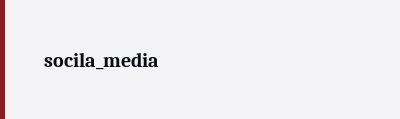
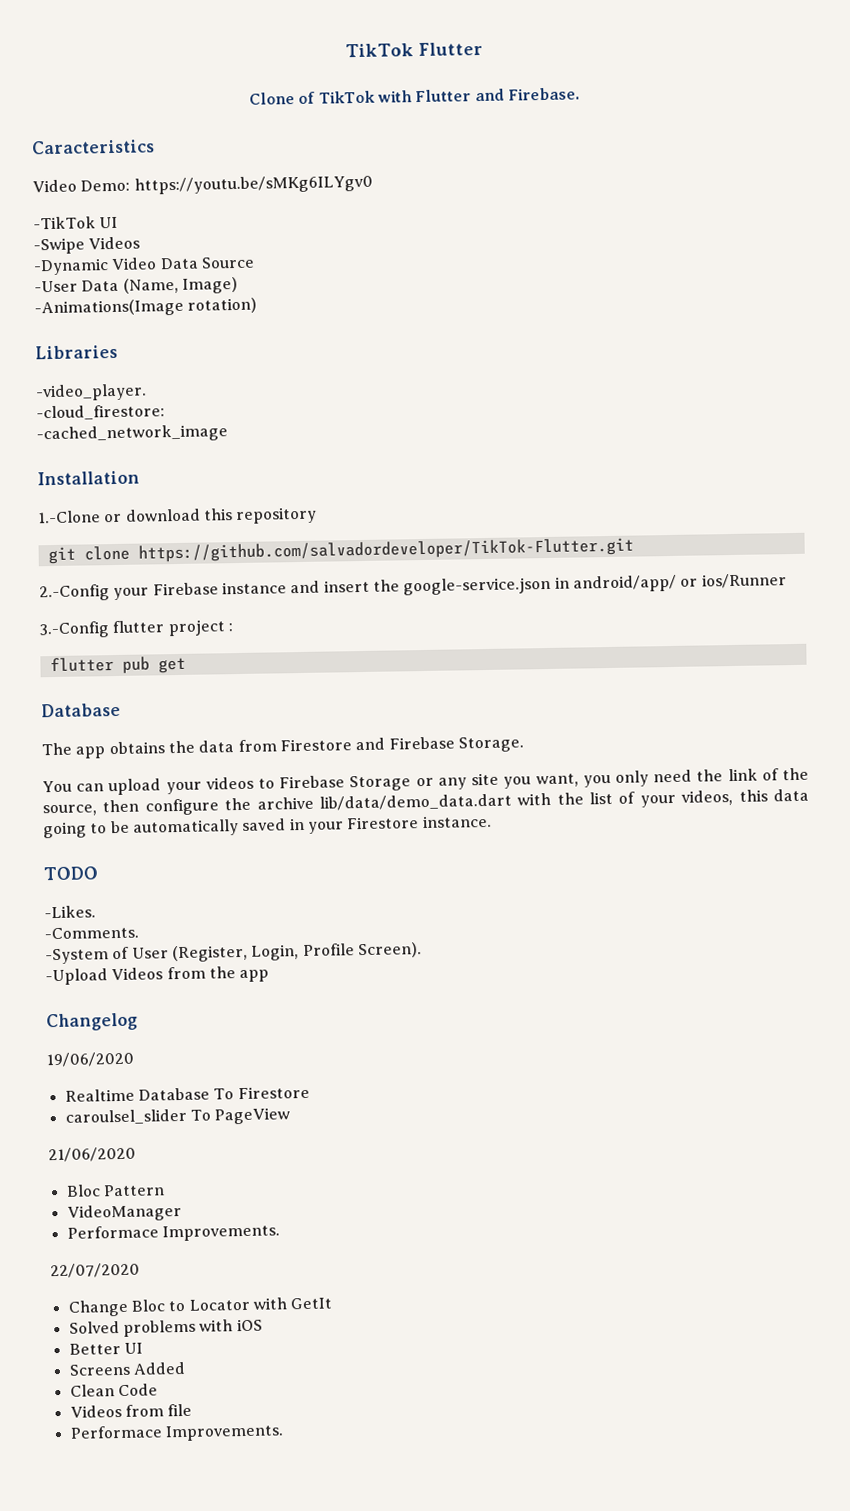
[44,52,159,70] socila_media -> [344,41,483,58] [249,87,580,105] [31,139,155,155] [32,174,373,195] [33,216,119,230] [33,236,141,255] [33,256,255,276] [34,276,238,294] [34,297,258,318] [35,344,118,360] [35,383,147,402] [36,404,165,421] [36,424,228,444] [37,470,140,486] [37,506,318,525] [47,537,634,565] [39,573,787,602] [39,619,233,639] [49,656,186,674] [41,702,121,718] [41,736,524,759] [42,767,809,796] [42,788,809,817] [43,814,492,839] [43,866,98,881] [44,905,96,919] [44,926,139,940] [45,942,422,965] [45,966,270,986] [46,1012,138,1032] [46,1051,134,1068] [64,1085,310,1102] [64,1107,291,1125] [48,1146,136,1163] [65,1184,165,1197] [66,1204,182,1222] [66,1224,280,1242] [50,1262,140,1279] [67,1297,333,1317] [68,1318,263,1337] [68,1342,143,1355] [68,1361,186,1376] [69,1383,158,1397] [69,1403,193,1418] [69,1424,284,1442] TikTok Flutter // Clone of TikTok with Flutter and Firebase. // Caracteristics // Video Demo: https://youtu.be/sMKg6ILYgv0 // -TikTok UI // -Swipe Videos // -Dynamic Video Data Source // -User Data (Name, Image) // -Animations(Image rotation) // Libraries // -video_player. // -cloud_firestore: // -cached_network_image // Installation // 1.-Clone or download this repository // git clone https://github.com/salvadordeveloper/TikTok-Flutter.git // 2.-Config your Firebase instance and insert the google-service.json in android/app/ or ios/Runner // 3.-Config flutter project : // flutter pub get // Database // The app obtains the data from Firestore and Firebase Storage. // You can upload your videos to Firebase Storage or any site you want, you only need the link of the source, then configure the archive lib/data/demo_data.dart with the list of your videos, this data going to be automatically saved in your Firestore instance. // TODO // -Likes. // -Comments. // -System of User (Register, Login, Profile Screen). // -Upload Videos from the app // Changelog // 19/06/2020 // Realtime Database To Firestore // caroulsel_slider To PageView // 21/06/2020 // Bloc Pattern // VideoManager // Performace Improvements. // 22/07/2020 // Change Bloc to Locator with GetIt // Solved problems with iOS // Better UI // Screens Added // Clean Code // Videos from file // Performace Improvements.

